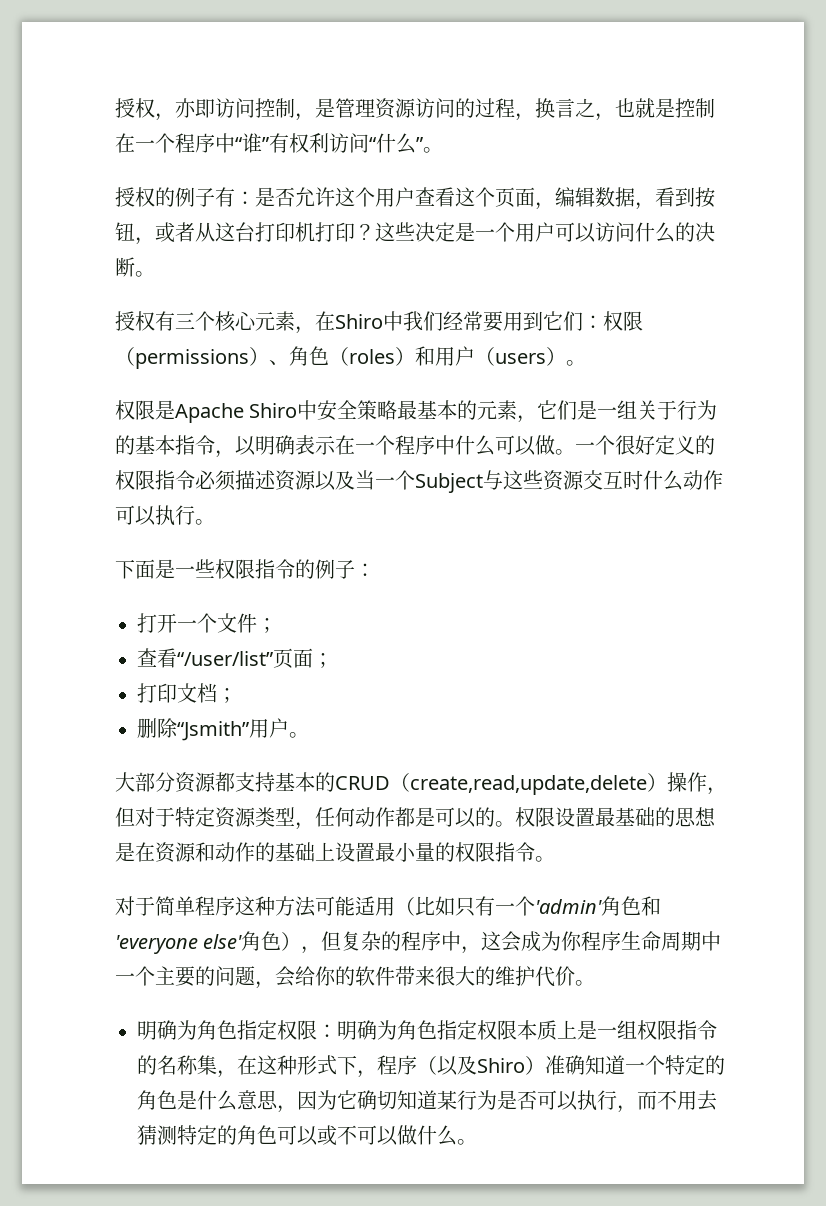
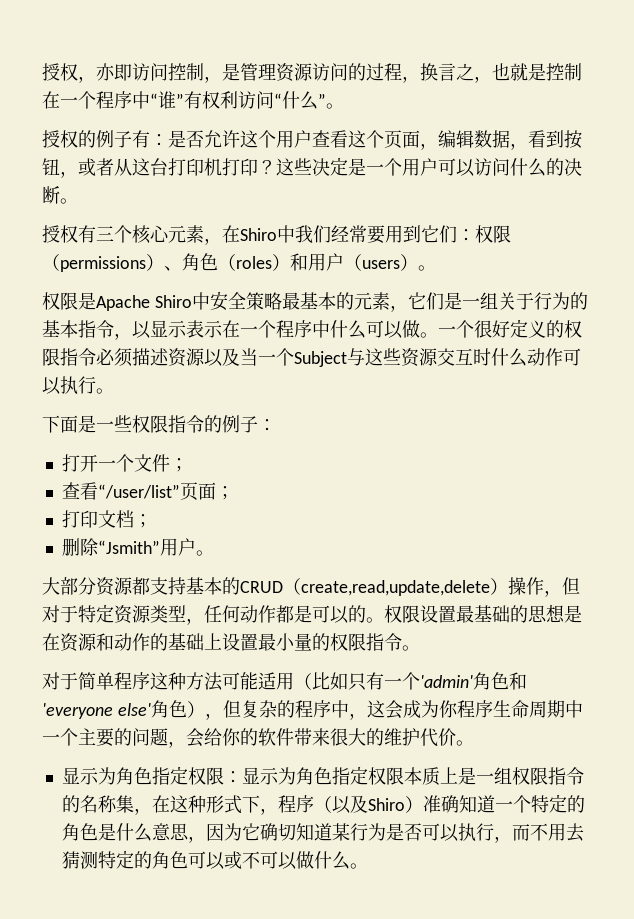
[255,435,295,455] 明确 -> [150,320,187,338] 显示
[137,1020,177,1040] 明确 -> [61,767,99,785] 显示
[337,1020,377,1040] 明确 -> [241,767,279,785] 显示

